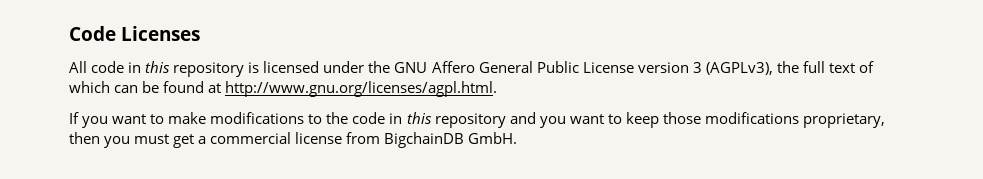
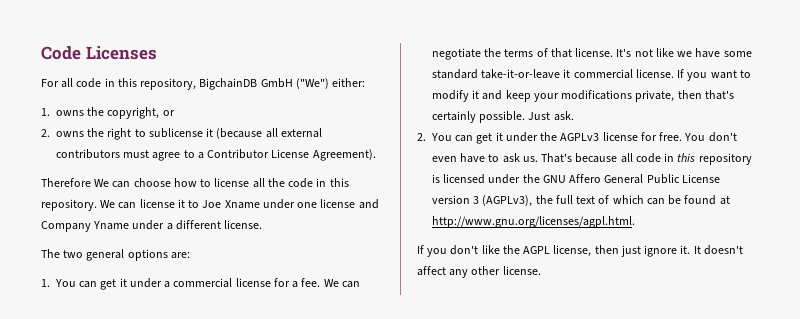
[69,61,87,73] All -> [41,78,366,90] [41,107,175,119] [41,128,322,140] [56,149,376,161] [41,178,349,188] [41,199,379,211] [41,220,263,232] [41,249,190,261] [41,278,360,290] [432,48,752,60] [432,69,751,81] [432,90,734,102] [432,111,574,123] [417,132,737,144] [432,153,633,163] For all code in this repository, BigchainDB GmbH ("We") either: // 1. owns the copyright, or // 2. owns the right to sublicense it (because all external contributors must agree to a Contributor License Agreement). // Therefore We can choose how to license all the code in this repository. We can license it to Joe Xname under one license and Company Yname under a different license. // The two general options are: // 1. You can get it under a commercial license for a fee. We can negotiate the terms of that license. It's not like we have some standard take-it-or-leave it commercial license. If you want to modify it and keep your modifications private, then that's certainly possible. Just ask. // 2. You can get it under the AGPLv3 license for free. You don't even have to ask us. That's because all
[112,112,885,128] [69,132,518,148] want to make modifications to the code in this repository and you want to keep those modifications proprietary, then you must get a commercial license from BigchainDB GmbH. -> [450,245,743,257] [417,266,541,278] don't like the AGPL license, then just ignore it. It doesn't affect any other license.

